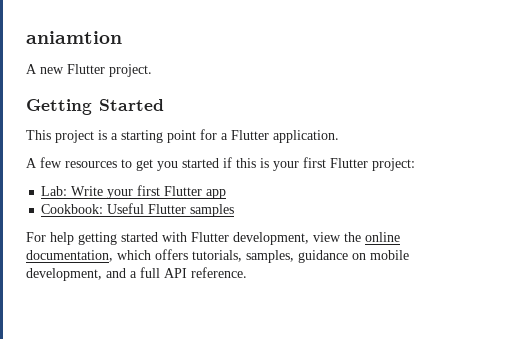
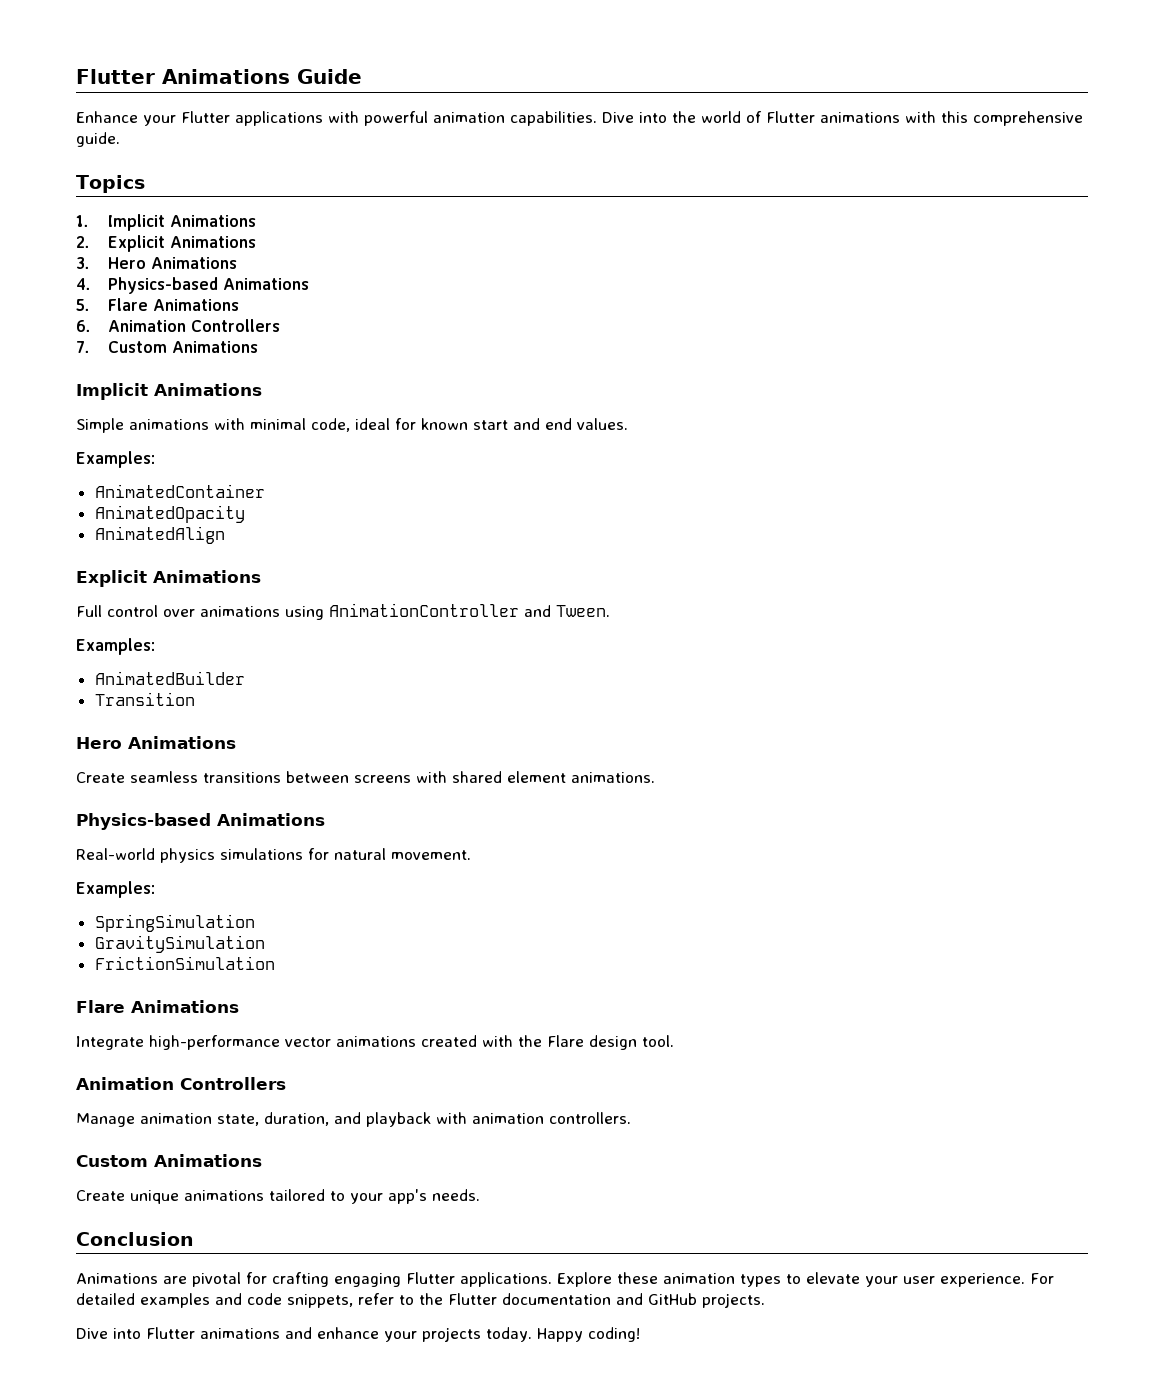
[26,31,122,44] [26,64,152,77] [26,99,164,115] [26,129,339,143] [26,157,415,171] [41,185,227,199] [41,203,235,217] [26,232,400,245] [26,249,409,263] [26,267,247,281] aniamtion // A new Flutter project. // Getting Started // This project is a starting point for a Flutter application. // A few resources to get you started if this is your first Flutter project: // Lab: Write your first Flutter app // Cookbook: Useful Flutter samples // For help getting started with Flutter development, view the online documentation, which offers tutorials, samples, guidance on mobile development, and a full API reference. -> [76,69,362,84] [76,111,1083,126] [76,132,120,147] [76,175,145,193] [76,214,256,231] [76,235,256,252] [76,257,237,269] [76,277,309,294] [76,298,239,311] [76,319,280,332] [76,341,258,353] [76,383,262,400] [76,418,628,433] [76,451,155,468] [94,484,265,498] [94,505,245,523] [94,526,225,544] [76,570,261,587] [76,603,610,620] [76,638,155,655] [94,671,245,685] [94,692,195,706] [76,736,236,749] [76,771,655,783] [76,813,325,830] [76,848,471,863] [76,881,155,898] [94,914,255,932] [94,935,265,953] [94,956,275,970] [76,1000,239,1013] [76,1035,674,1050] [76,1077,286,1090] [76,1112,631,1127] [76,1154,262,1167] [76,1189,480,1204] [76,1232,194,1246] [76,1272,1054,1287] [76,1293,765,1308] [76,1327,640,1342] Flutter Animations Guide // Enhance your Flutter applications with powerful animation capabilities. Dive into the world of Flutter animations with this comprehensive guide. // Topics // 1. Implicit Animations // 2. Explicit Animations // 3. Hero Animations // 4. Physics-based Animations // 5. Flare Animations // 6. Animation Controllers // 7. Custom Animations // Implicit Animations // Simple animations with minimal code, ideal for known start and end values. // Examples: // AnimatedContainer // AnimatedOpacity // AnimatedAlign // Explicit Animations // Full control over animations using AnimationController and Tween. // Examples: // AnimatedBuilder // Transition // Hero Animations // Create seamless transitions between screens with shared element animations. // Physics-based Animations // Real-world physics simulations for natural movement. // Examples: // SpringSimulation // GravitySimulation // FrictionSimulation // Flare Animations // Integrate high-performance vector animations created with the Flare design tool. // Animation Controllers // Manage animation state, duration, and playback with animation controllers. // Custom Animations // Create unique animations tailored to your app's needs. // Conclusion // Animations are pivotal for crafting engaging Flutter applications. Explore these animation types to elevate your user experience. For detailed examples and code snippets, refer to the Flutter documentation and GitHub projects. // Dive into Flutter animations and enhance your projects today. Happy coding!

